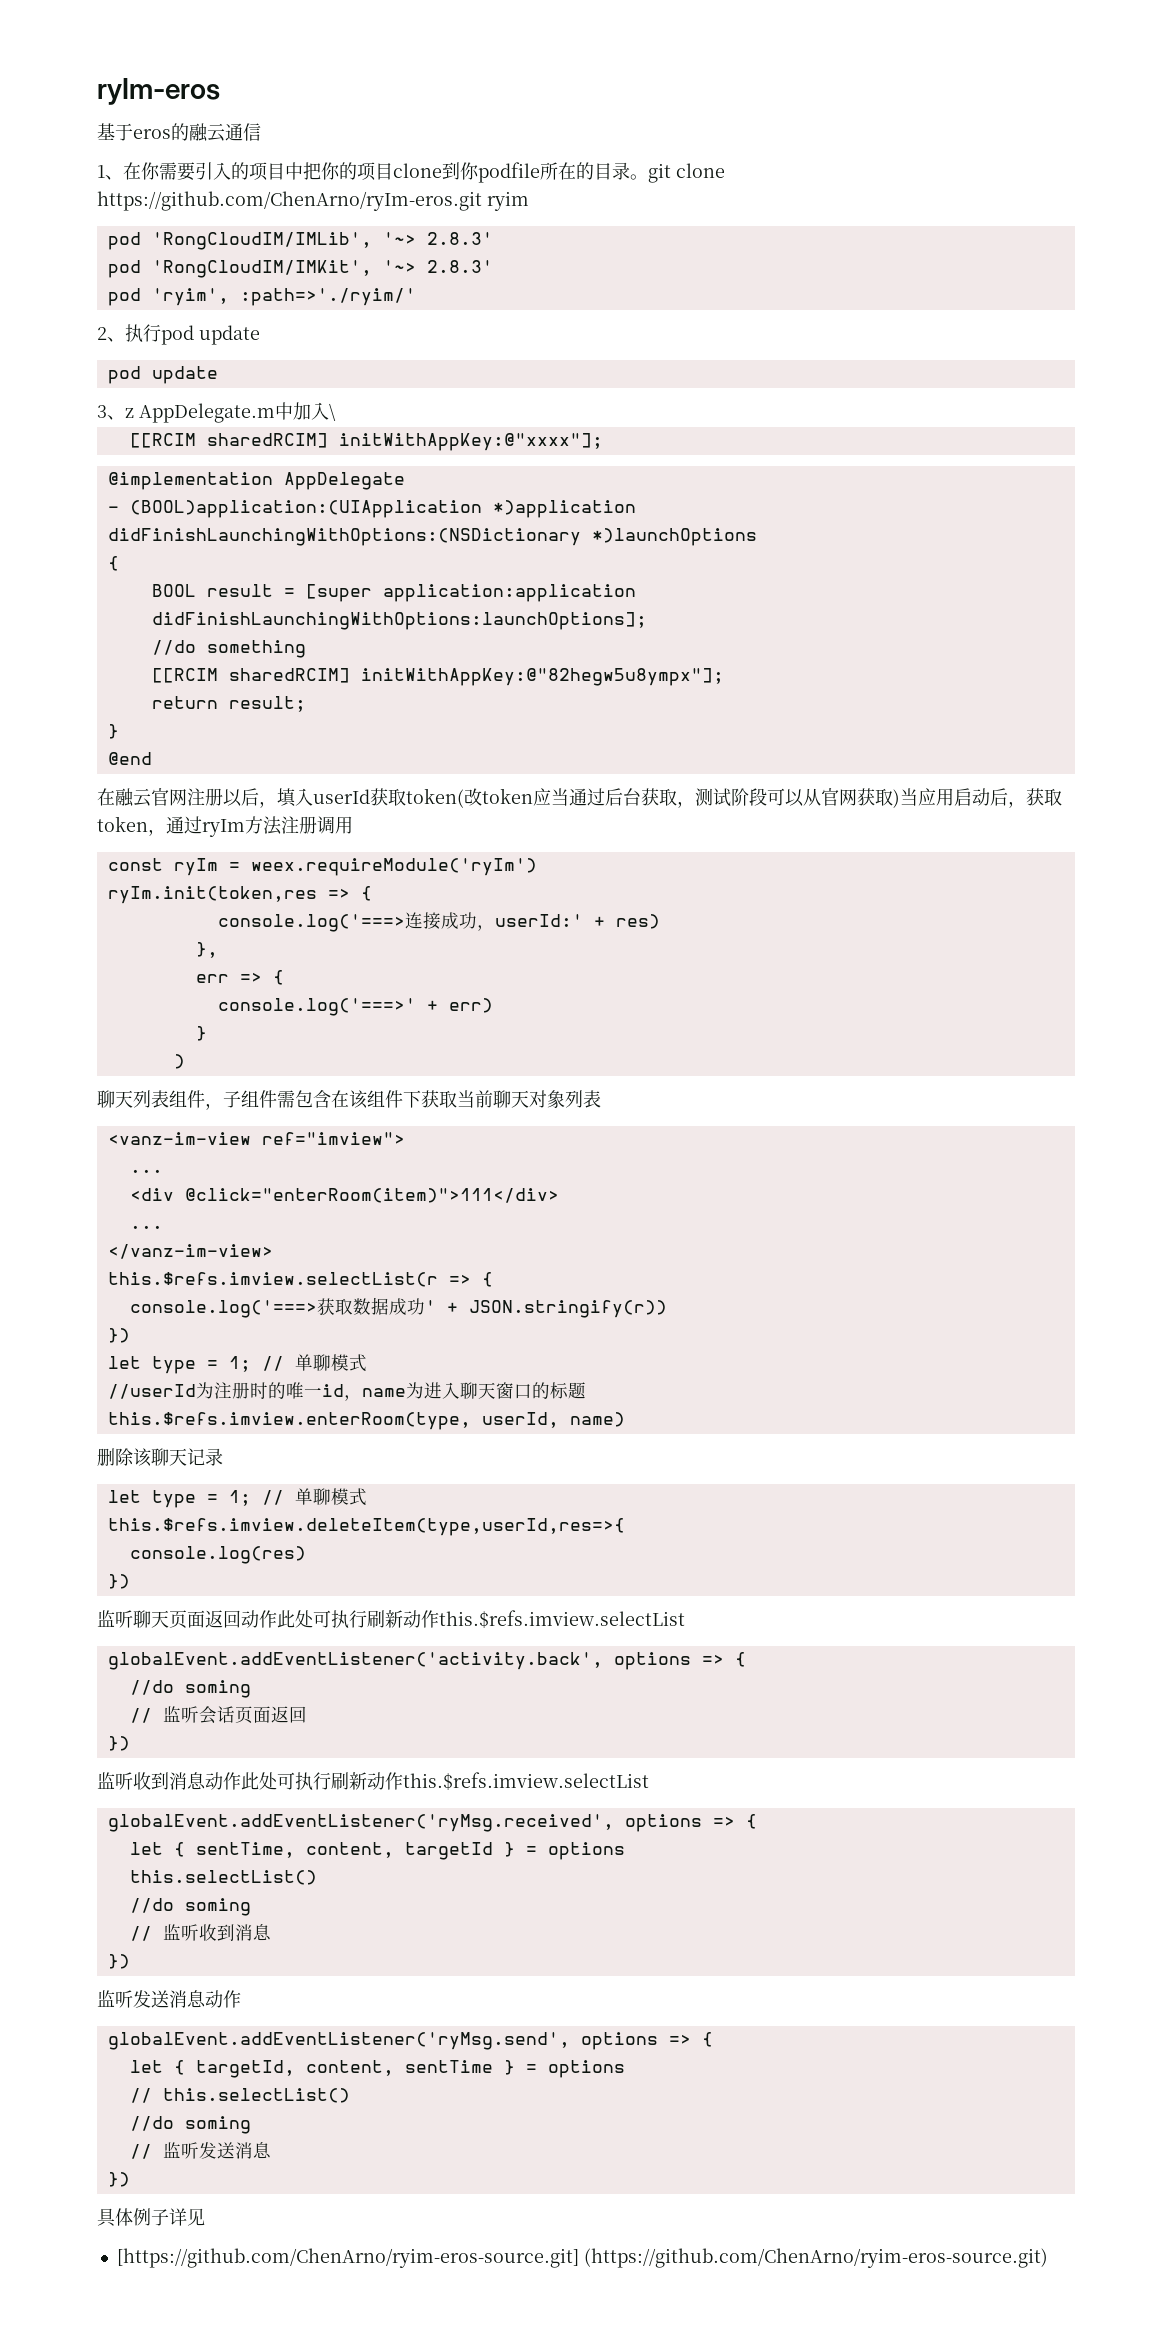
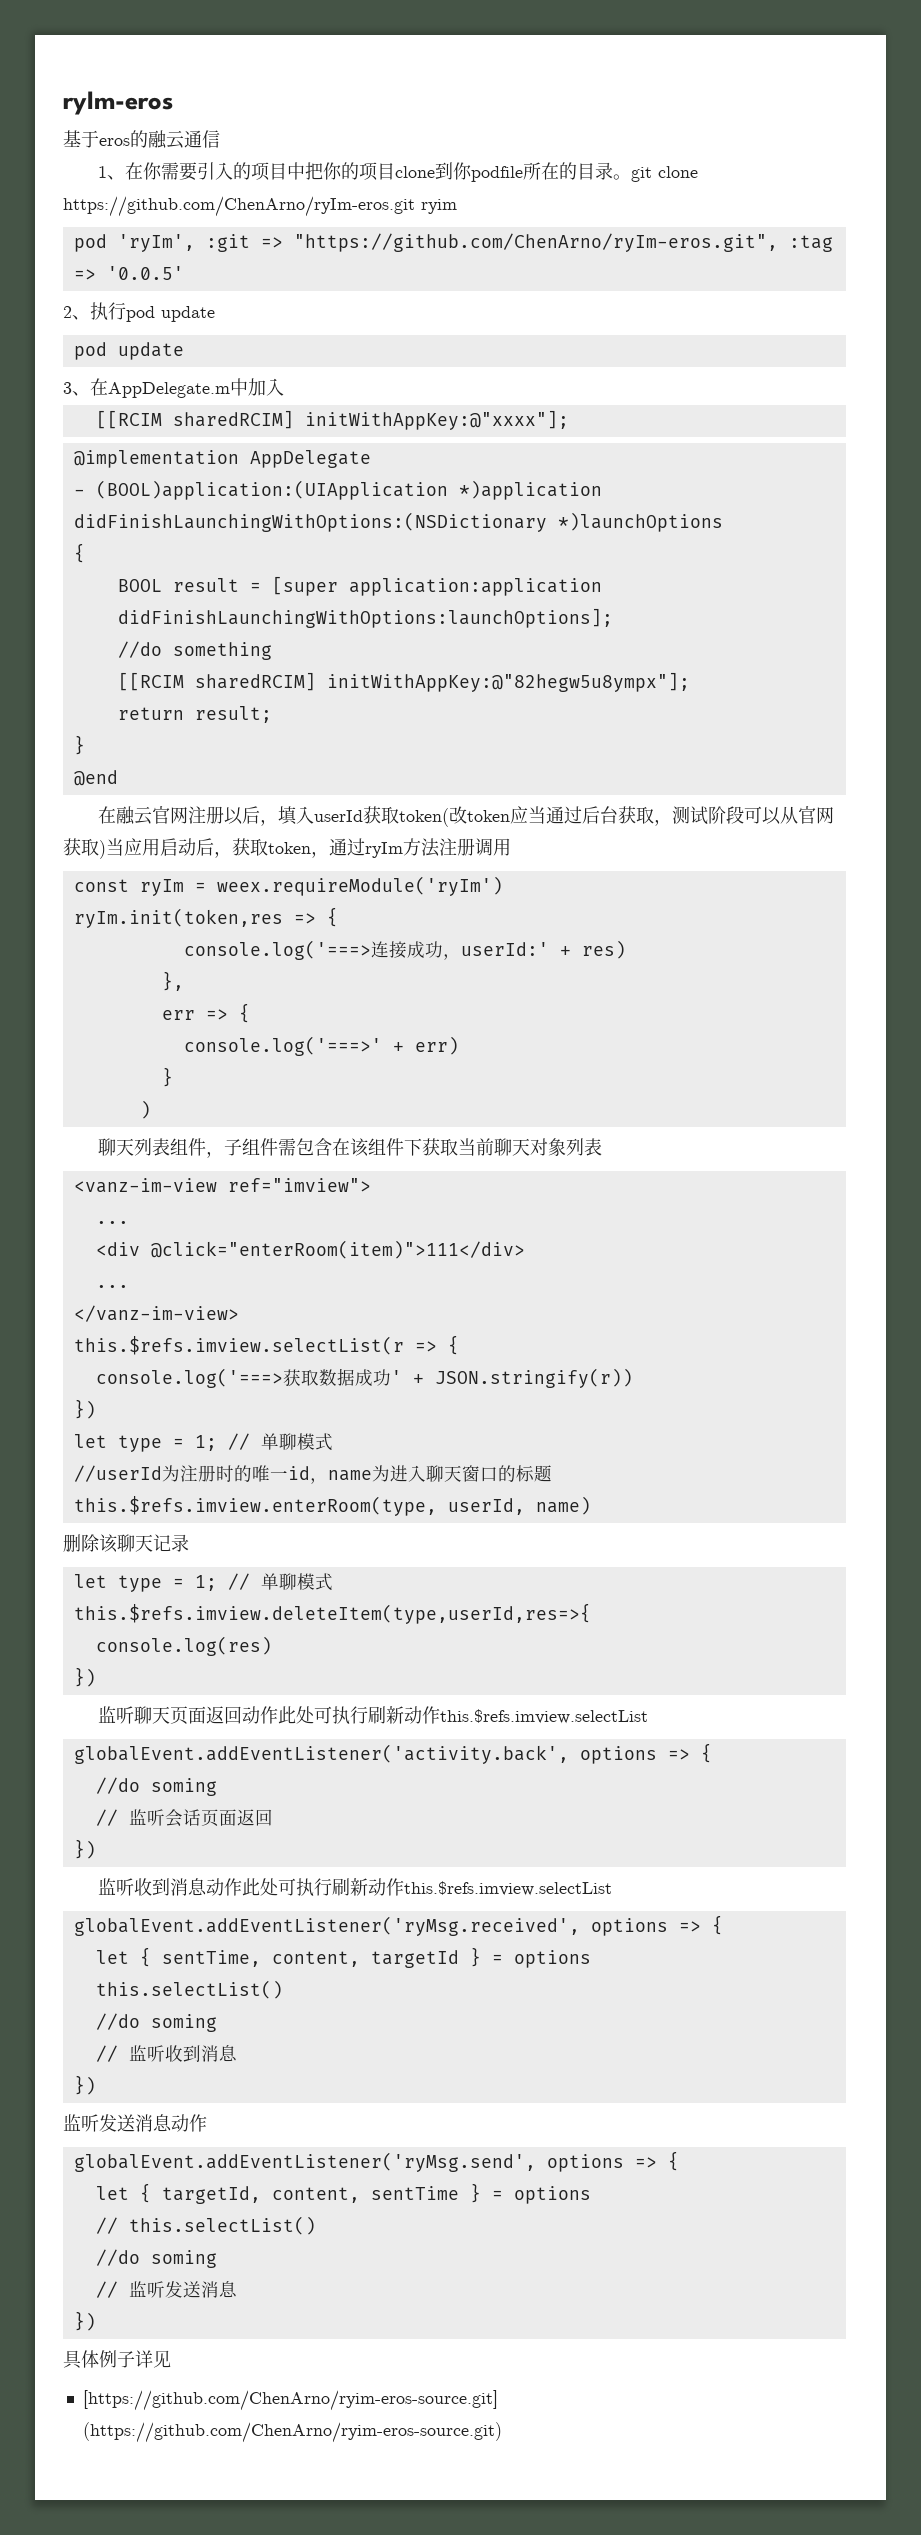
[151,232,493,250] [107,260,493,278] [107,288,416,306] 'RongCloudIM/IMLib', '~> 2.8.3' // pod 'RongCloudIM/IMKit', '~> 2.8.3' // pod 'ryim', :path=>'./ryim/' -> [117,233,833,252] [73,266,184,280] 'ryIm', :git => "https://github.com/ChenArno/ryIm-eros.git", :tag => '0.0.5'
[125,408,134,418] z -> [90,378,108,396] 在
[329,403,336,421] \ -> (284, 387) none

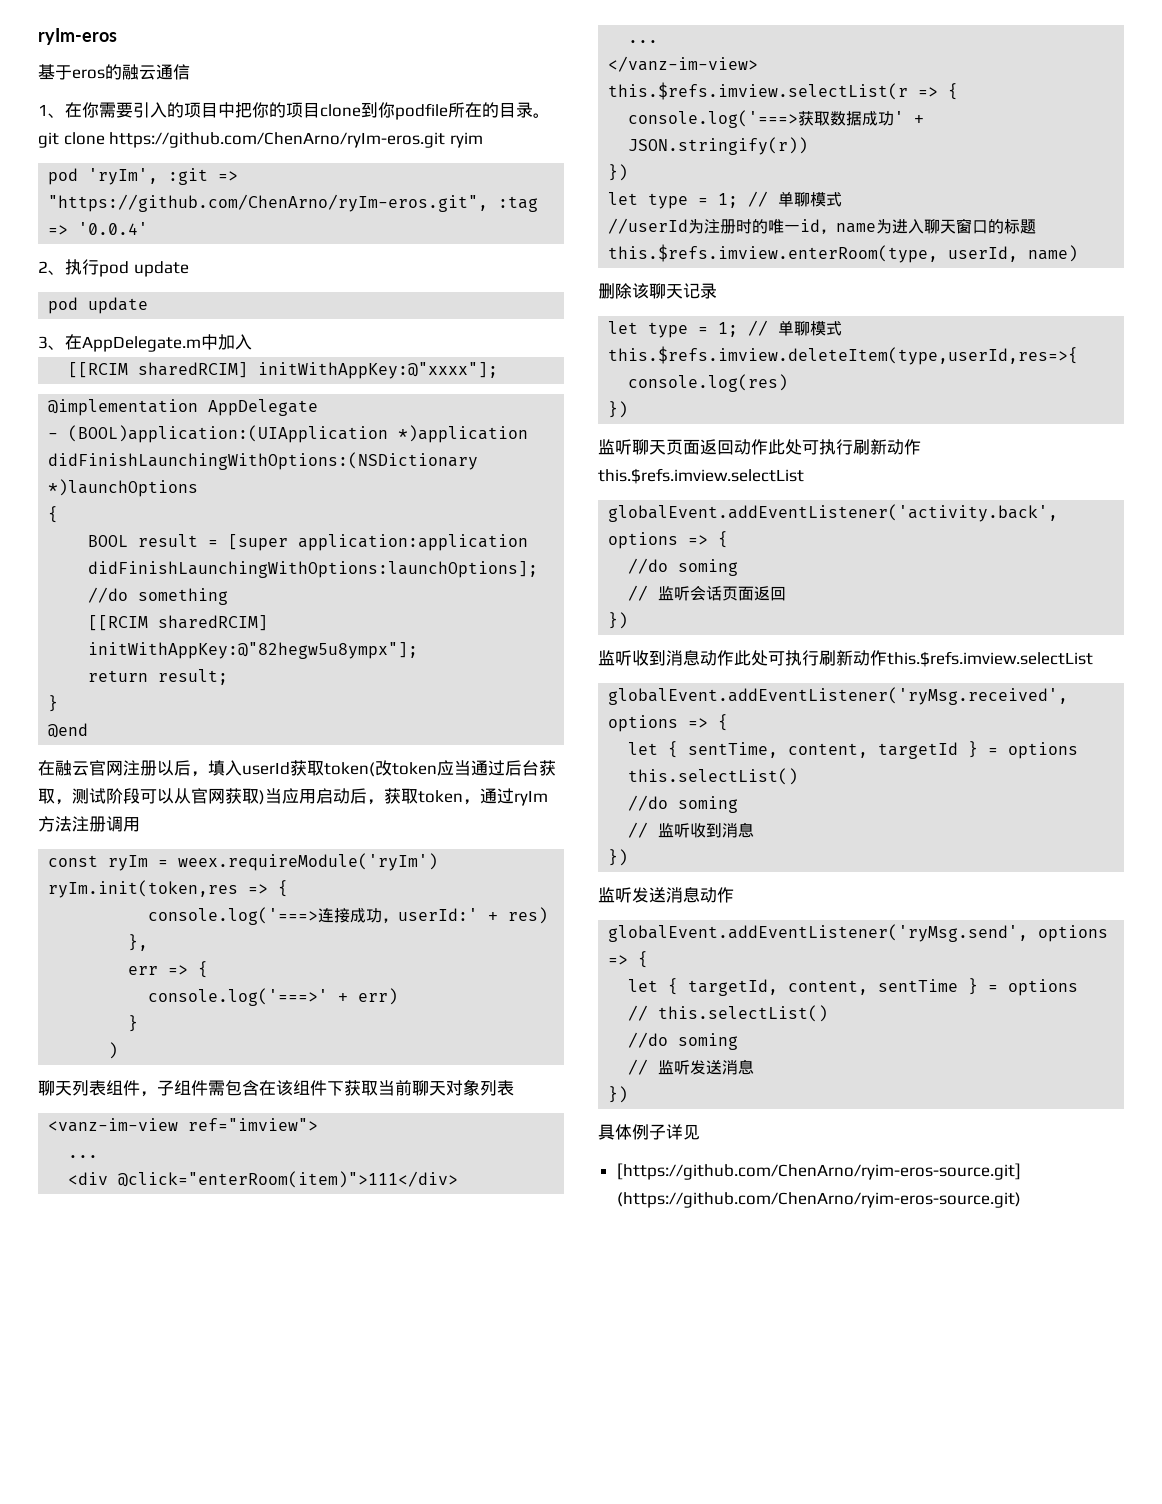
[106,266,184,280] '0.0.5' -> [78,222,149,235] '0.0.4'

